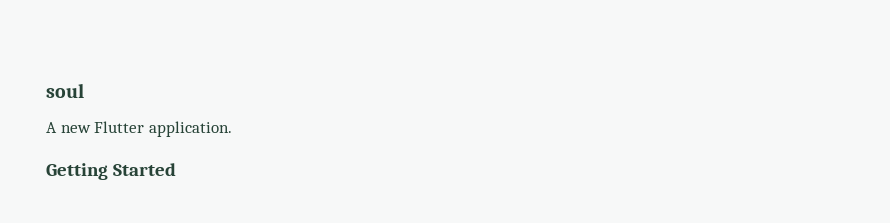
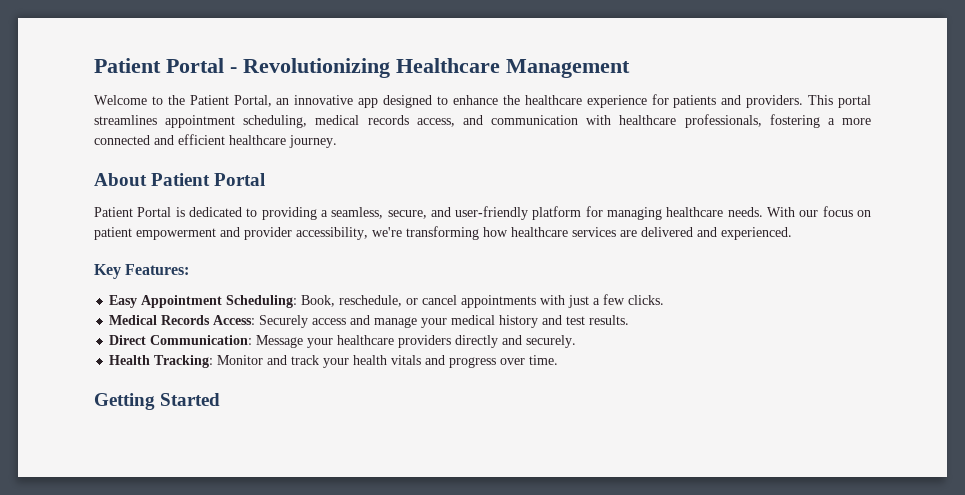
[46,83,84,98] [46,121,232,137] soul // A new Flutter application. -> [94,58,630,78] [94,94,872,108] [94,114,871,128] [94,134,337,148] [94,173,266,186] [94,206,871,220] [94,226,792,240] [94,264,190,279] [109,294,665,308] [109,315,630,328] [109,335,577,348] [109,355,559,368] Patient Portal - Revolutionizing Healthcare Management // Welcome to the Patient Portal, an innovative app designed to enhance the healthcare experience for patients and providers. This portal streamlines appointment scheduling, medical records access, and communication with healthcare professionals, fostering a more connected and efficient healthcare journey. // About Patient Portal // Patient Portal is dedicated to providing a seamless, secure, and user-friendly platform for managing healthcare needs. With our focus on patient empowerment and provider accessibility, we're transforming how healthcare services are delivered and experienced. // Key Features: // Easy Appointment Scheduling: Book, reschedule, or cancel appointments with just a few clicks. // Medical Records Access: Securely access and manage your medical history and test results. // Direct Communication: Message your healthcare providers directly and securely. // Health Tracking: Monitor and track your health vitals and progress over time.

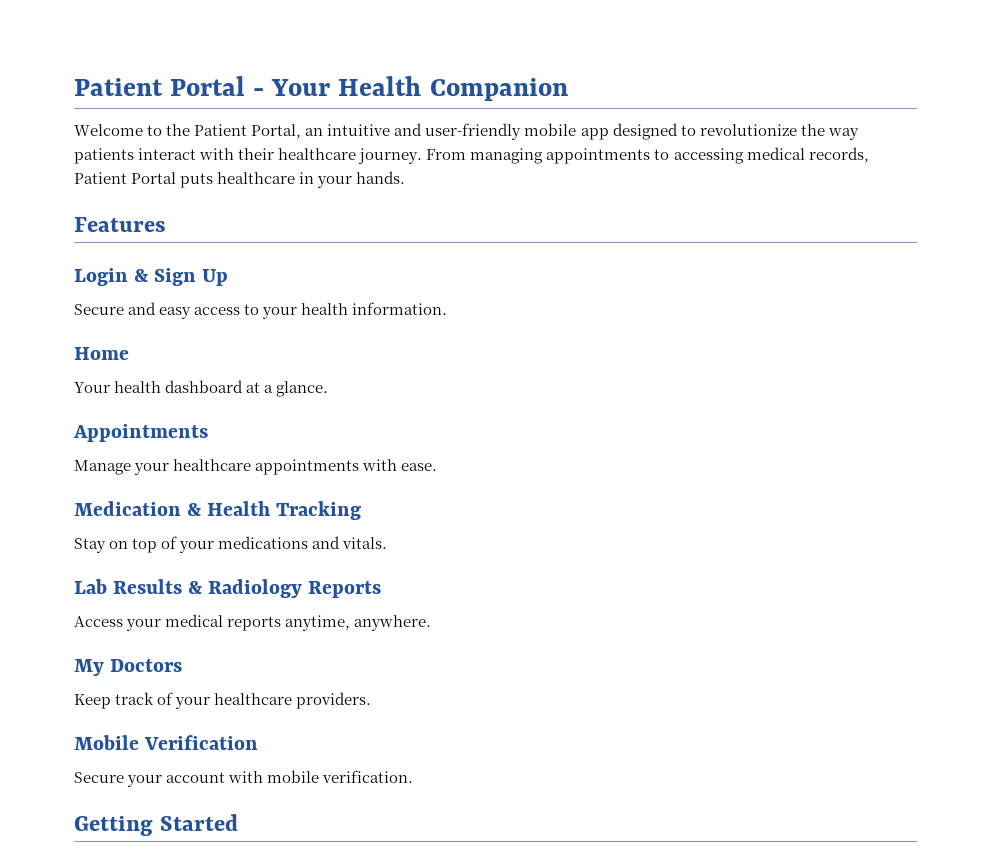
[243,58,630,78] Revolutionizing Healthcare Management -> [271,76,568,101] Your Health Companion
[294,94,872,108] [94,114,871,128] [94,134,337,148] [94,173,266,186] [94,206,871,220] [94,226,792,240] [94,264,190,279] [109,294,665,308] [109,315,630,328] [109,335,577,348] [109,355,559,368] innovative app designed to enhance the healthcare experience for patients and providers. This portal streamlines appointment scheduling, medical records access, and communication with healthcare professionals, fostering a more connected and efficient healthcare journey. // About Patient Portal // Patient Portal is dedicated to providing a seamless, secure, and user-friendly platform for managing healthcare needs. With our focus on patient empowerment and provider accessibility, we're transforming how healthcare services are delivered and experienced. // Key Features: // Easy Appointment Scheduling: Book, reschedule, or cancel appointments with just a few clicks. // Medical Records Access: Securely access and manage your medical history and test results. // Direct Communication: Message your healthcare providers directly and securely. // Health Tracking: Monitor and track your health vitals and progress over time. -> [327,123,859,140] [74,147,869,164] [74,171,406,188] [74,217,166,232] [74,268,229,286] [74,302,448,319] [74,347,129,360] [74,380,329,397] [73,424,208,442] [74,459,438,475] [74,501,362,520] [74,536,388,553] [74,579,382,598] [74,614,432,631] [74,659,183,676] [74,692,372,709] [74,735,259,750] [74,770,414,787] intuitive and user-friendly mobile app designed to revolutionize the way patients interact with their healthcare journey. From managing appointments to accessing medical records, Patient Portal puts healthcare in your hands. // Features // Login & Sign Up // Secure and easy access to your health information. // Home // Your health dashboard at a glance. // Appointments // Manage your healthcare appointments with ease. // Medication & Health Tracking // Stay on top of your medications and vitals. // Lab Results & Radiology Reports // Access your medical reports anytime, anywhere. // My Doctors // Keep track of your healthcare providers. // Mobile Verification // Secure your account with mobile verification.

